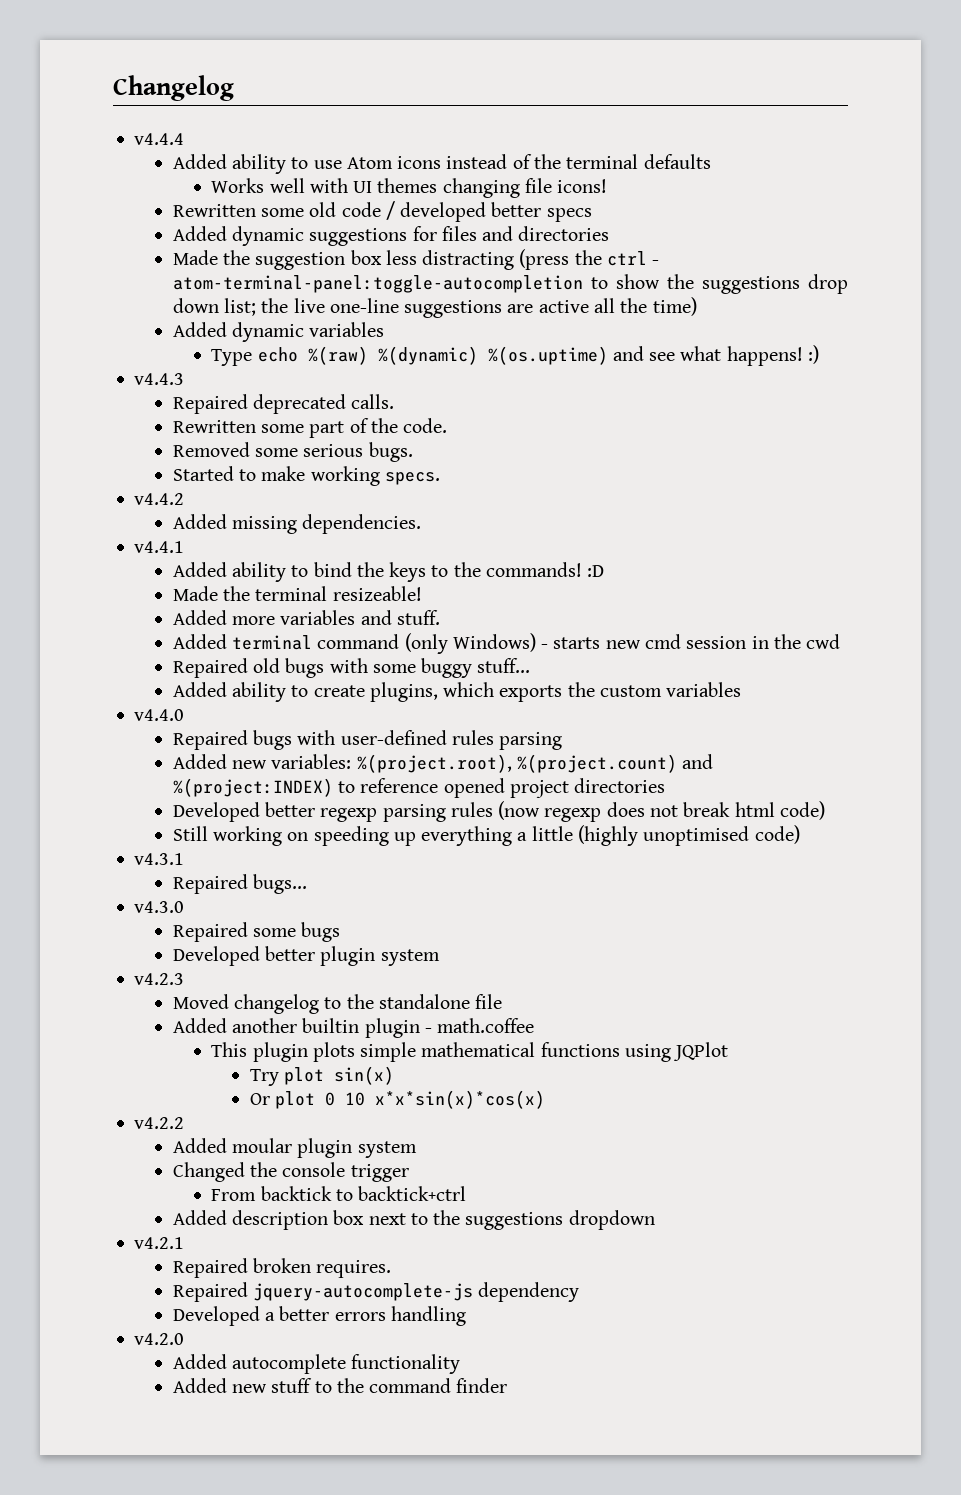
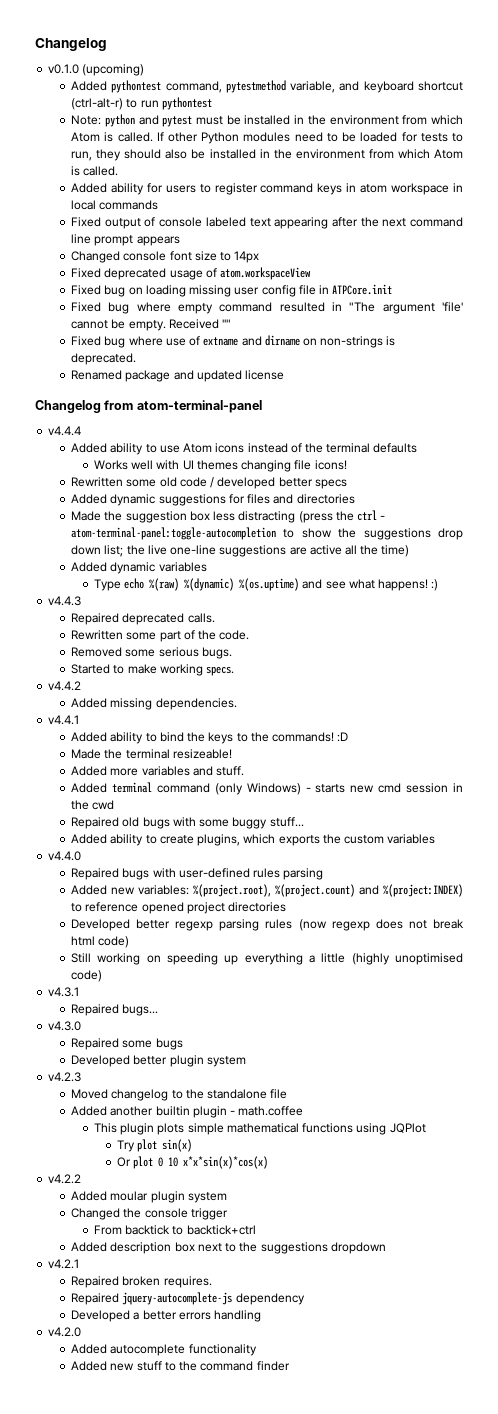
[113,75,234,101] Changelog -> [35,38,107,51] [48,64,145,76] [71,80,464,93] [71,97,212,110] [71,114,464,127] [71,132,464,144] [71,149,463,161] [71,166,119,176] [71,183,463,195] [71,200,159,210] [71,217,464,229] [71,234,180,246] [71,251,260,263] [71,267,312,280] [71,284,393,297] [71,302,463,314] [71,319,232,331] [71,335,396,348] [71,353,137,365] [71,370,285,382] [35,400,262,413] Changelog // v0.1.0 (upcoming) // Added pythontest command, pytestmethod variable, and keyboard shortcut (ctrl-alt-r) to run pythontest // Note: python and pytest must be installed in the environment from which Atom is called. If other Python modules need to be loaded for tests to run, they should also be installed in the environment from which Atom is called. // Added ability for users to register command keys in atom workspace in local commands // Fixed output of console labeled text appearing after the next command line prompt appears // Changed console font size to 14px // Fixed deprecated usage of atom.workspaceView // Fixed bug on loading missing user config file in ATPCore.init // Fixed bug where empty command resulted in "The argument 'file' cannot be empty. Received ''" // Fixed bug where use of extname and dirname on non-strings is deprecated. // Renamed package and updated license // Changelog from atom-terminal-panel

